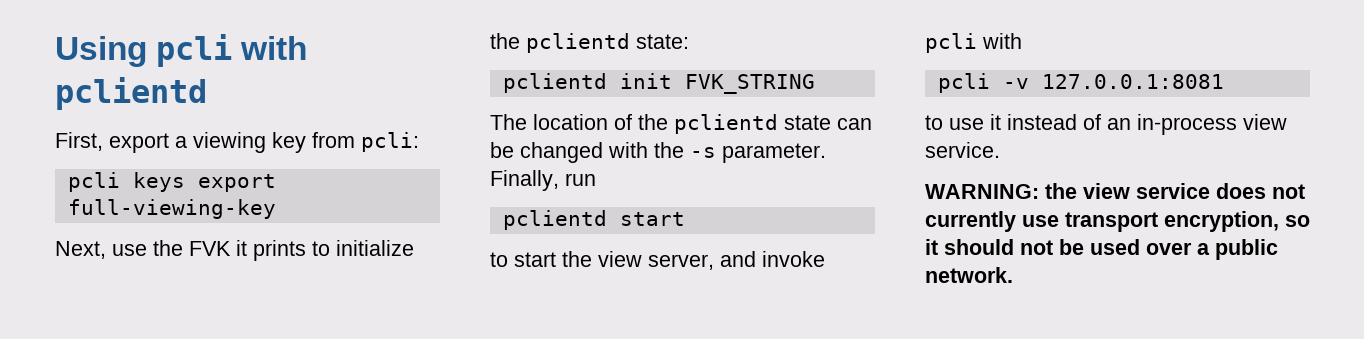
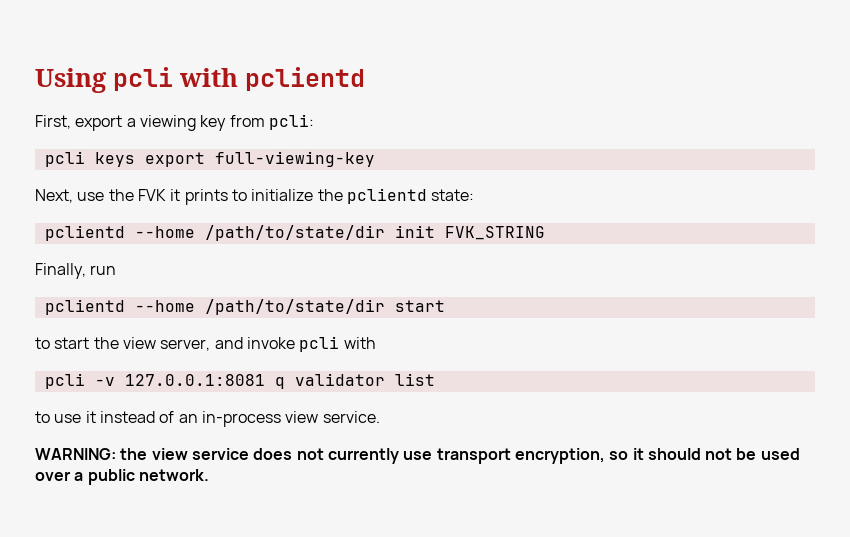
(607, 83) none -> [134,225,385,241] --home /path/to/state/dir
[490,114,872,134] [490,142,826,163] The location of the pclientd state can be changed with the -s parameter. -> (545, 233) none
(607, 220) none -> [134,299,385,315] --home /path/to/state/dir
(1224, 81) none -> [274,373,435,389] q validator list

